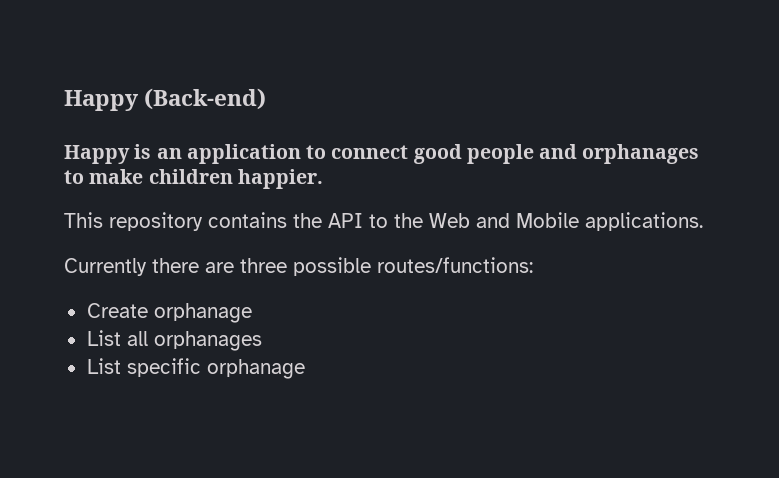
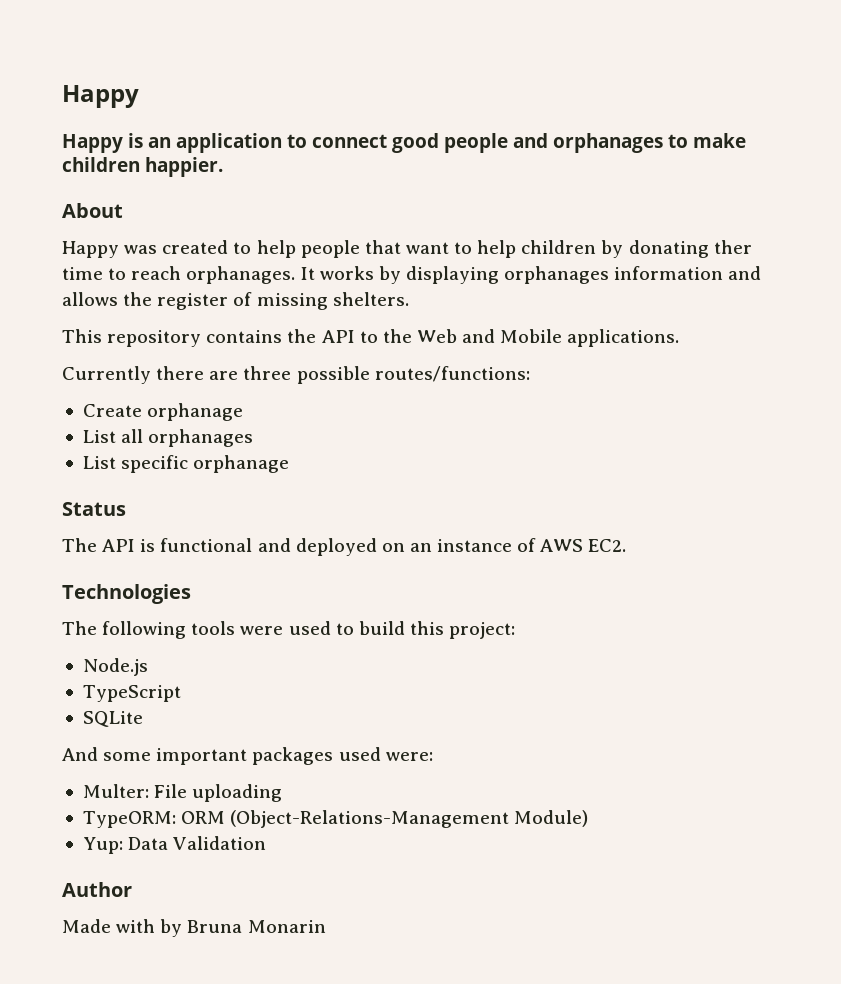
[64,88,267,111] Happy (Back-end) -> [62,85,139,108] Happy
(323, 179) none -> [62,203,123,218] [62,240,752,258] [62,266,762,284] [62,292,409,310] // About // Happy was created to help people that want to help children by donating ther time to reach orphanages. It works by displaying orphanages information and allows the register of missing shelters.
(305, 369) none -> [62,502,126,516] [62,538,627,556] [62,584,191,604] [62,621,516,639] [82,658,148,676] [82,685,181,702] [82,711,143,727] [62,747,433,765] [82,784,283,802] [82,810,589,828] [82,836,267,854] [62,882,132,897] [62,919,326,937] // Status // The API is functional and deployed on an instance of AWS EC2. // Technologies // The following tools were used to build this project: // Node.js // TypeScript // SQLite // And some important packages used were: // Multer: File uploading // TypeORM: ORM (Object-Relations-Management Module) // Yup: Data Validation // Author // Made with by Bruna Monarin

